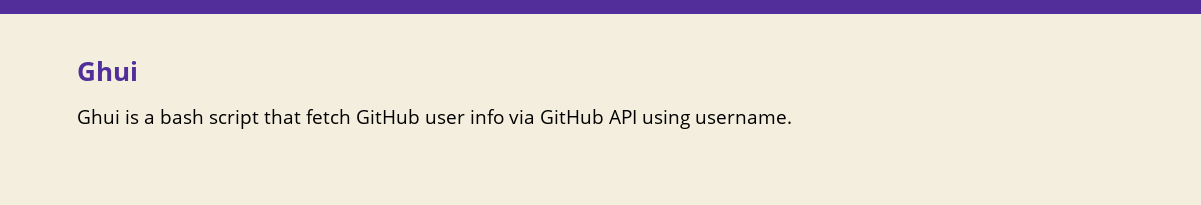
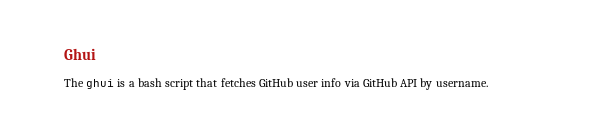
[77,109,120,124] Ghui -> [64,78,115,89] The ghui
[306,109,351,124] fetch -> [220,78,256,87] fetches
[642,109,690,129] using -> [420,78,433,90] by

